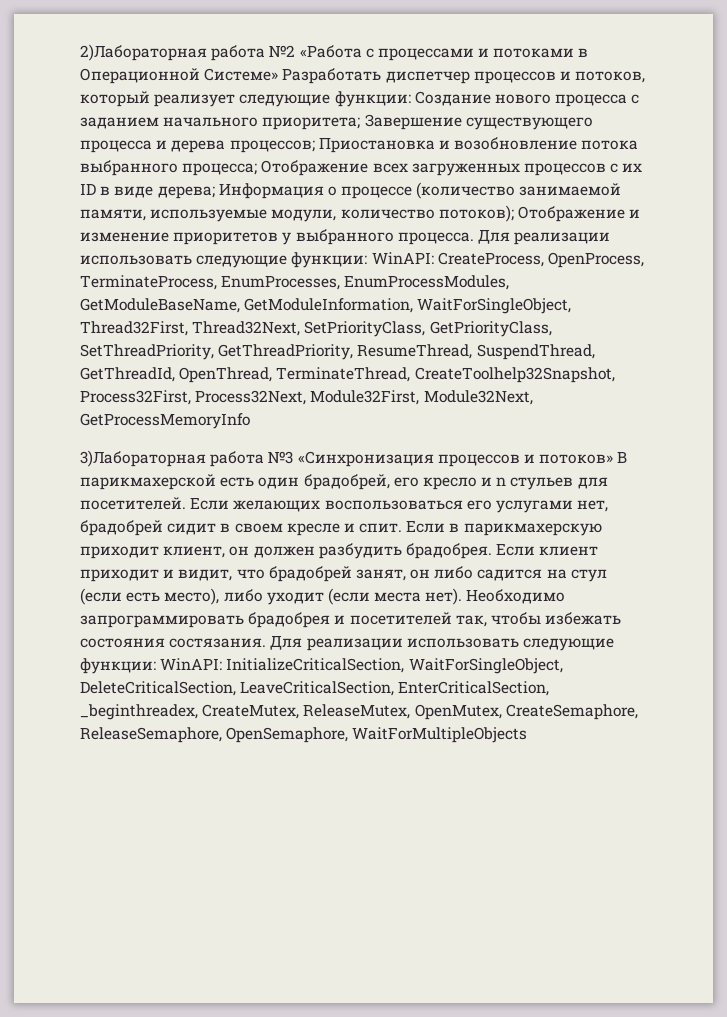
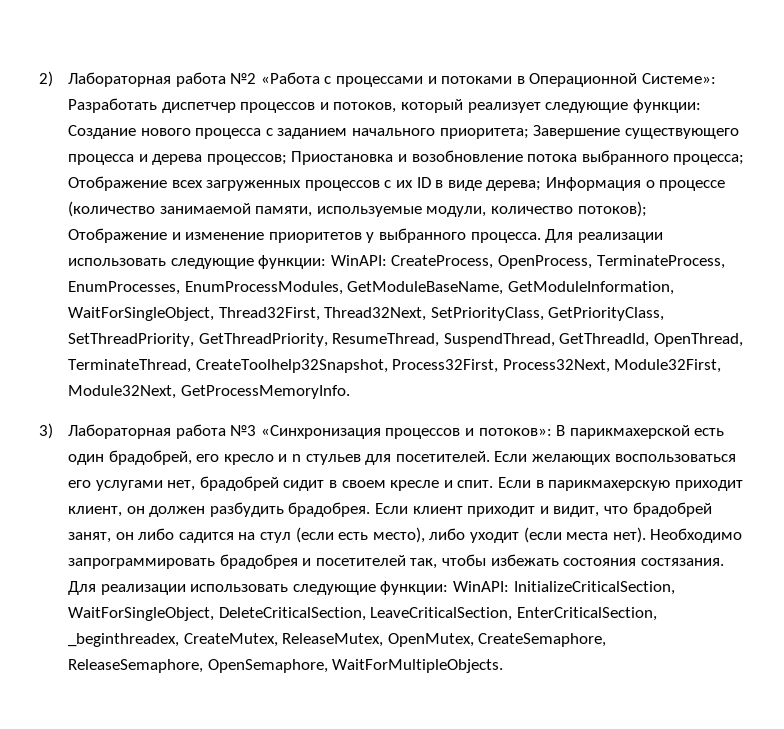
[80,44,207,61] 2)Лабораторная -> [39,71,172,87] 2) Лабораторная
[204,68,279,81] Системе» -> [641,73,716,84] Системе»:
[80,413,250,429] [80,450,206,467] GetProcessMemoryInfo // 3)Лабораторная -> [180,385,350,399] [39,423,172,439] GetProcessMemoryInfo. // 3) Лабораторная
[539,454,614,464] потоков» -> [478,428,552,436] потоков»:
[352,727,528,743] WaitForMultipleObjects -> [332,659,504,673] WaitForMultipleObjects.

